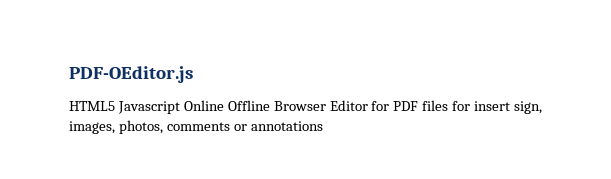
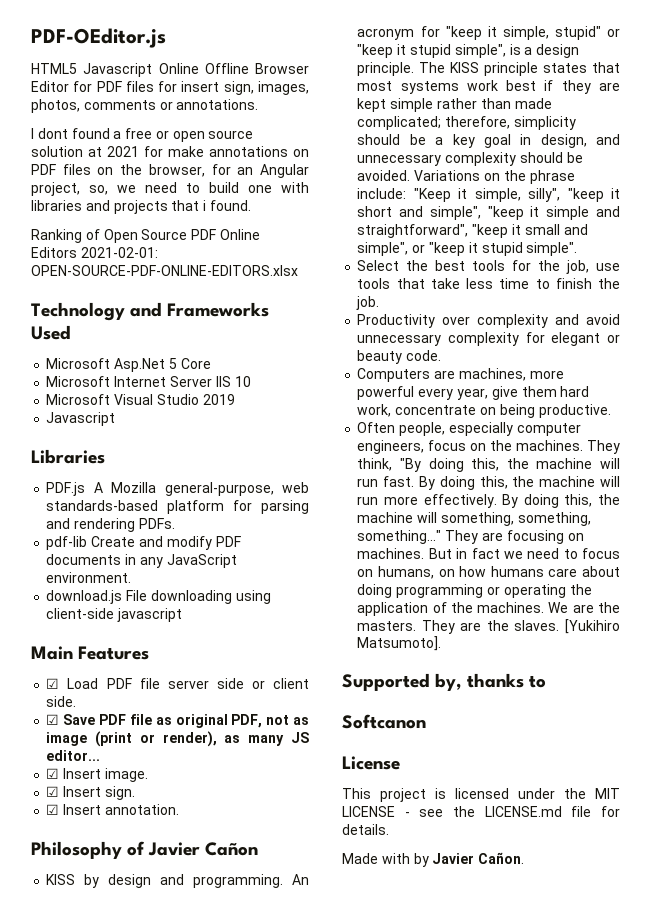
[250,121,323,131] annotations -> [176,99,259,110] [31,128,254,142] [31,146,309,157] [31,164,309,178] [31,182,309,196] [31,200,251,214] [31,229,260,243] [31,247,158,258] [31,265,298,276] [31,302,270,321] [31,325,71,340] [46,358,211,372] [46,376,251,387] [46,394,235,405] [46,412,116,426] [31,449,105,464] [46,482,309,496] [46,500,309,514] [46,518,175,532] [46,536,241,550] [46,554,237,568] [46,572,132,583] [46,590,271,604] [46,608,183,622] [31,646,150,660] [46,678,309,689] [46,696,77,707] [46,714,309,728] [46,731,310,747] [46,750,101,761] [46,768,148,782] [46,786,135,800] [46,804,179,815] [31,841,259,859] [46,874,310,888] [357,26,620,40] [357,44,580,58] [357,62,621,76] [357,80,620,94] [357,98,552,112] [357,116,576,130] [357,134,620,148] [357,152,583,166] [357,170,575,184] [357,188,620,202] [357,206,620,220] [357,224,588,238] [357,242,578,256] [357,260,620,274] [357,278,620,289] [356,296,380,310] [357,314,620,328] [357,332,620,346] [357,350,442,364] [357,368,564,382] [357,386,590,400] [357,404,611,418] [357,422,581,436] [357,440,621,454] [357,458,620,472] [357,476,620,490] [357,494,620,508] [357,512,591,526] [357,530,584,544] [357,548,620,559] [357,566,620,579] [357,584,592,598] [357,602,620,616] [357,619,620,634] [357,636,442,651] [342,673,547,691] [342,714,426,729] [342,756,400,770] [342,788,620,802] [342,806,620,817] [342,824,389,835] [342,852,525,867] annotations. // I dont found a free or open source solution at 2021 for make annotations on PDF files on the browser, for an Angular project, so, we need to build one with libraries and projects that i found. // Ranking of Open Source PDF Online Editors 2021-02-01: OPEN-SOURCE-PDF-ONLINE-EDITORS.xlsx // Technology and Frameworks Used // Microsoft Asp.Net 5 Core // Microsoft Internet Server IIS 10 // Microsoft Visual Studio 2019 // Javascript // Libraries // PDF.js A Mozilla general-purpose, web standards-based platform for parsing and rendering PDFs. // pdf-lib Create and modify PDF documents in any JavaScript environment. // download.js File downloading using client-side javascript // Main Features // ☑ Load PDF file server side or client side. // ☑ Save PDF file as original PDF, not as image (print or render), as many JS editor... // ☑ Insert image. // ☑ Insert sign. // ☑ Insert annotation. // Philosophy of Javier Cañon // KISS by design and programming. An acronym for "keep it simple, stupid" or "keep it stupid simple", is a design principle. The KISS principle states that most systems work best if they are kept simple rather than made complicated; therefore, simplicity should be a key goal in design, and unnecessary complexity should be avoided. Variations on the phrase include: "Keep it simple, silly", "keep it short and simple", "keep it simple and straightforward", "keep it small and simple", or "keep it stupid simple". // Select the best tools for the job, use tools that take less time to finish the job. // Productivity over complexity and avoid unnecessary complexity for elegant or beauty code. // Computers are machines, more powerful every year, give them hard work, concentrate on being productive. // Often people, especially computer engineers, focus on the machines. They think, "By doing this, the machine will run fast. By doing this, the machine will run more effectively. By doing this, the machine will something, something, something..." They are focusing on machines. But in fact we need to focus on humans, on how humans care about doing programming or operating the application of the machines. We are the masters. They are the slaves. [Yukihiro Matsumoto]. // Supported by, thanks to // Softcanon // License // This project is licensed under the MIT LICENSE - see the LICENSE.md file for details. // Made with by Javier Cañon.

